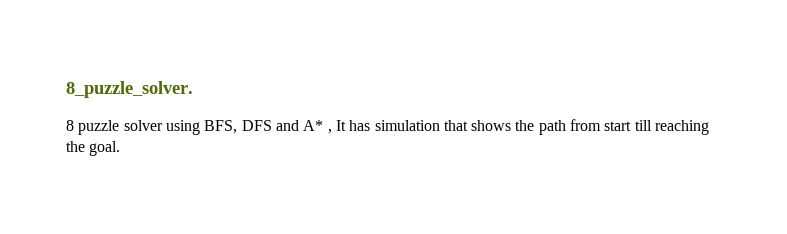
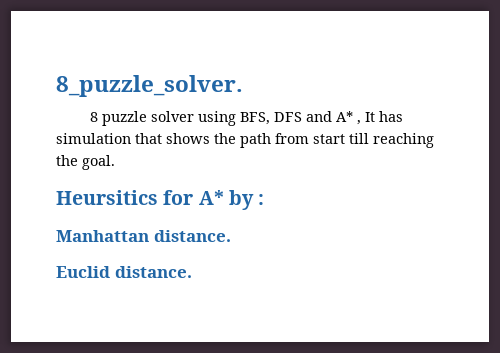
(121, 148) none -> [56,190,265,210] [56,230,231,242] [56,266,192,278] // Heursitics for A* by : // Manhattan distance. // Euclid distance.

